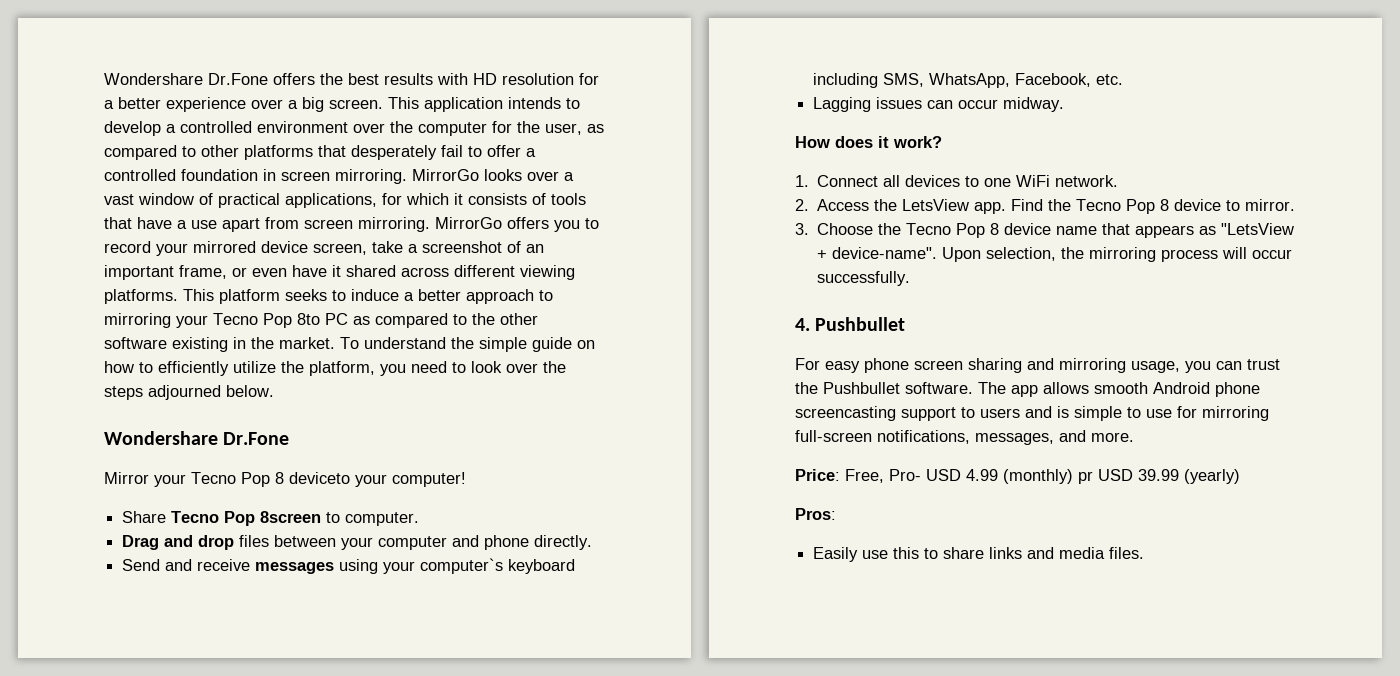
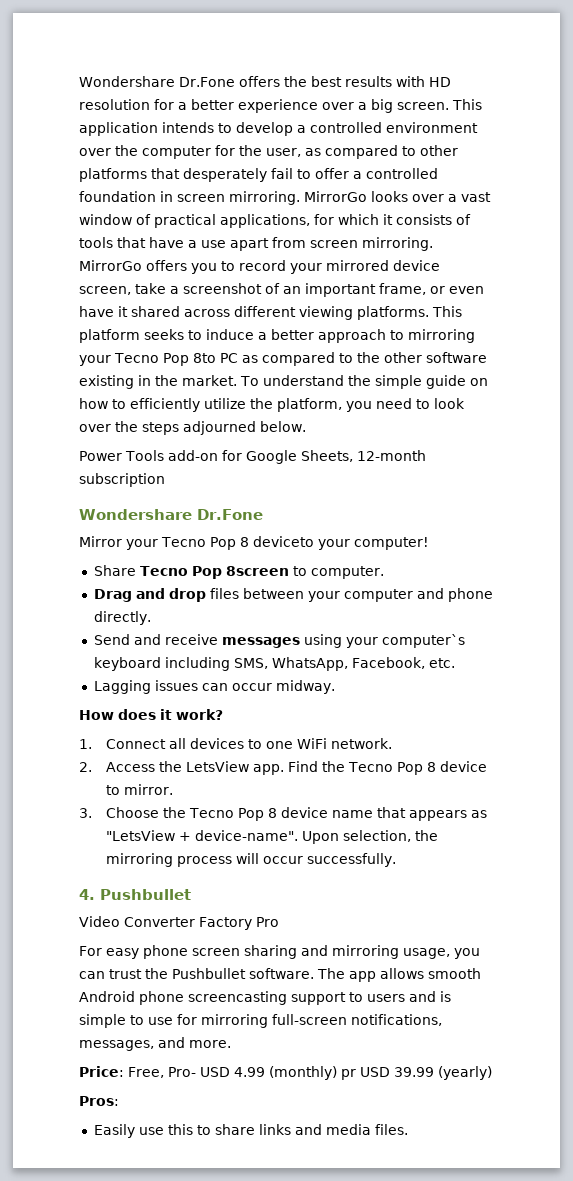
(274, 391) none -> [79,450,426,464] [79,473,165,487] // Power Tools add-on for Google Sheets, 12-month subscription
(906, 324) none -> [79,916,279,930] // Video Converter Factory Pro

